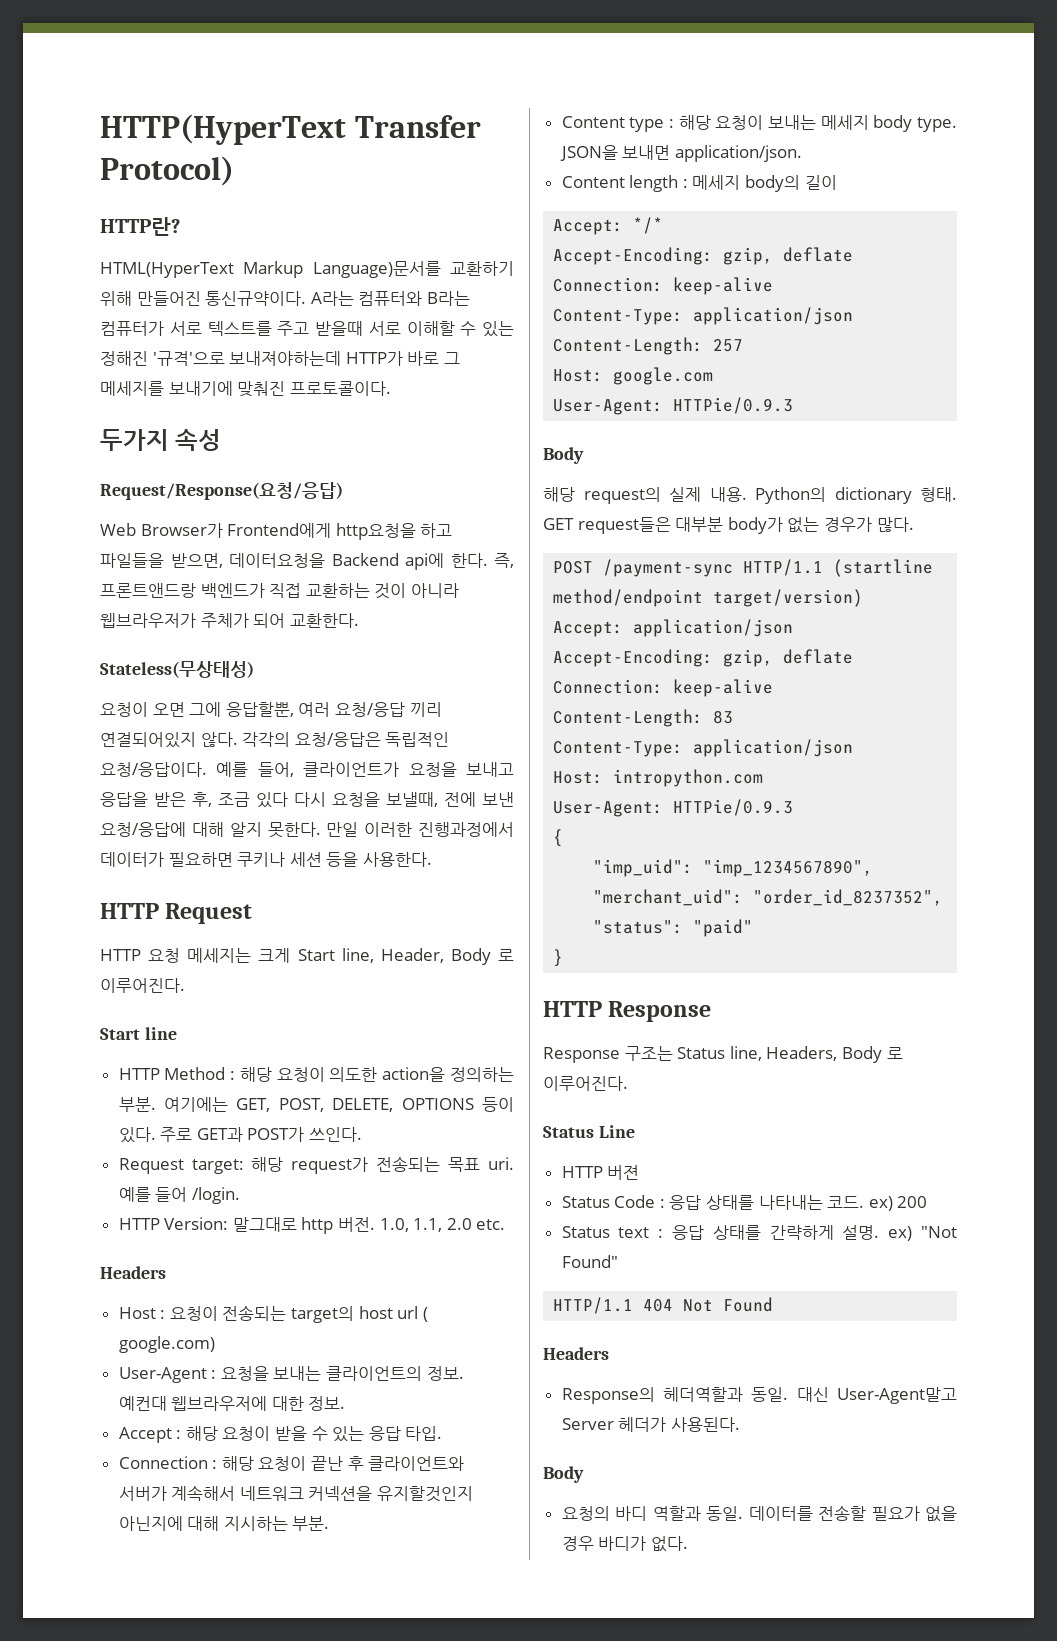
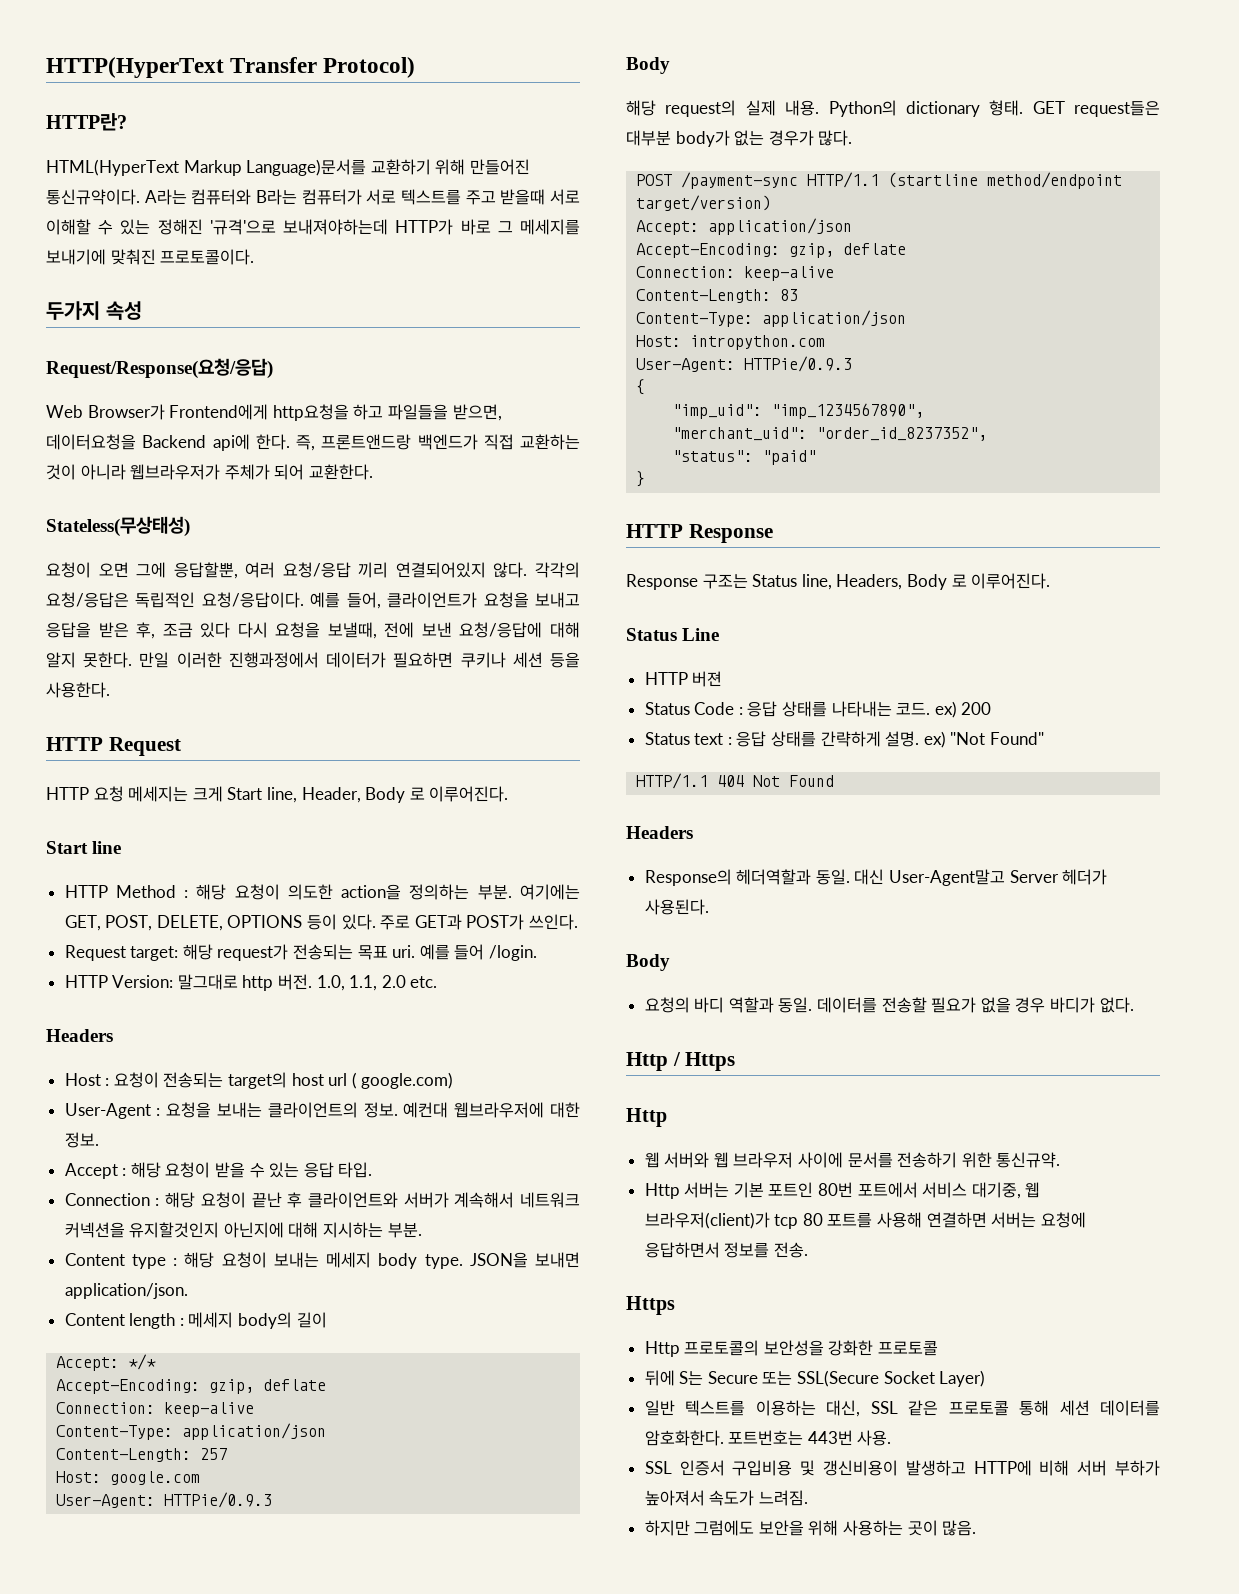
(688, 1544) none -> [626,1052,736,1071] [626,1108,667,1127] [644,1152,1061,1168] [644,1182,1041,1199] [644,1212,1086,1229] [644,1242,808,1258] [626,1296,675,1315] [644,1340,939,1357] [644,1370,986,1387] [644,1400,1160,1417] [644,1430,892,1446] [644,1460,1160,1476] [644,1490,808,1506] [644,1520,977,1536] // Http / Https // Http // 웹 서버와 웹 브라우저 사이에 문서를 전송하기 위한 통신규약. // Http 서버는 기본 포트인 80번 포트에서 서비스 대기중, 웹 브라우저(client)가 tcp 80 포트를 사용해 연결하면 서버는 요청에 응답하면서 정보를 전송. // Https // Http 프로토콜의 보안성을 강화한 프로토콜 // 뒤에 S는 Secure 또는 SSL(Secure Socket Layer) // 일반 텍스트를 이용하는 대신, SSL 같은 프로토콜 통해 세션 데이터를 암호화한다. 포트번호는 443번 사용. // SSL 인증서 구입비용 및 갱신비용이 발생하고 HTTP에 비해 서버 부하가 높아져서 속도가 느려짐. // 하지만 그럼에도 보안을 위해 사용하는 곳이 많음.

